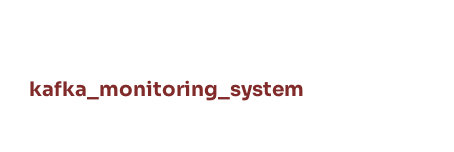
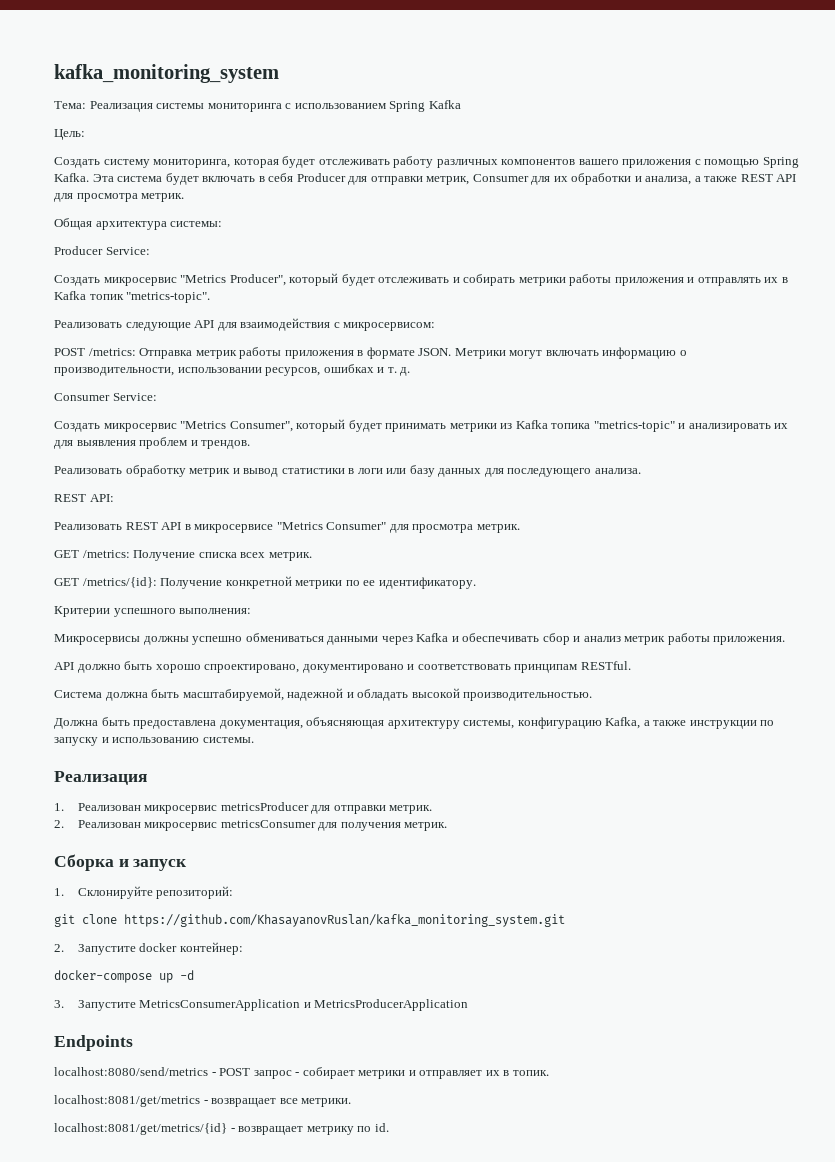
(304, 90) none -> [54,100,461,112] [54,129,85,140] [54,156,799,168] [54,173,797,185] [54,193,185,202] [54,218,223,230] [54,246,150,255] [54,273,788,286] [54,291,211,303] [54,318,436,331] [54,347,687,359] [54,364,411,376] [54,393,157,401] [54,419,789,432] [54,437,251,449] [54,465,641,477] [54,494,114,502] [54,522,520,533] [54,550,312,561] [54,576,476,589] [54,606,252,617] [54,633,786,645] [54,661,631,673] [54,688,593,701] [54,717,775,729] [54,737,254,746] [54,771,147,785] [54,802,433,814] [54,820,448,831] [54,854,188,871] [54,886,234,899] [54,914,565,927] [54,942,243,955] [54,970,194,983] [54,999,469,1011] [54,1035,133,1051] [54,1067,549,1079] [54,1095,352,1107] [54,1123,389,1135] // Тема: Реализация системы мониторинга с использованием Spring Kafka // Цель: // Создать систему мониторинга, которая будет отслеживать работу различных компонентов вашего приложения с помощью Spring Kafka. Эта система будет включать в себя Producer для отправки метрик, Consumer для их обработки и анализа, а также REST API для просмотра метрик. // Общая архитектура системы: // Producer Service: // Создать микросервис "Metrics Producer", который будет отслеживать и собирать метрики работы приложения и отправлять их в Kafka топик "metrics-topic". // Реализовать следующие API для взаимодействия с микросервисом: // POST /metrics: Отправка метрик работы приложения в формате JSON. Метрики могут включать информацию о производительности, использовании ресурсов, ошибках и т. д. // Consumer Service: // Создать микросервис "Metrics Consumer", который будет принимать метрики из Kafka топика "metrics-topic" и анализировать их для выявления проблем и трендов. // Реализовать обработку метрик и вывод статистики в логи или базу данных для последующего анализа. // REST API: // Реализовать REST API в микросервисе "Metrics Consumer" для просмотра метрик. // GET /metrics: Получение списка всех метрик. // GET /metrics/{id}: Получение конкретной метрики по ее идентификатору. // Критерии успешного выполнения: // Микросервисы должны успешно обмениваться данными через Kafka и обеспечивать сбор и анализ метрик работы приложения. // API должно быть хорошо спроектировано, документировано и соответствовать принципам RESTful. // Система должна быть масштабируемой, надежной и обладать высокой производительностью. // Должна быть предоставлена документация, объясняющая архитектуру системы, конфигурацию Kafka, а также инструкции по запуску и использованию системы. // Реализация // 1. Реализован микросервис metricsProducer для отправки метрик. // 2. Реализован микросервис metricsConsumer для получения метрик. // Сборка и запуск // 1. Склонируйте репозиторий: // git clone https://github.com/KhasayanovRuslan/kafka_monitoring_system.git // 2. Запустите docker контейнер: // docker-compose up -d // 3. Запустите MetricsConsumerApplication и MetricsProducerApplication // Endpoints // localhost:8080/send/metrics - POST запрос - собирает метрики и отправляет их в топик. // localhost:8081/get/metrics - возвращает все метрики. // localhost:8081/get/metrics/{id} - возвращает метрику по id.

